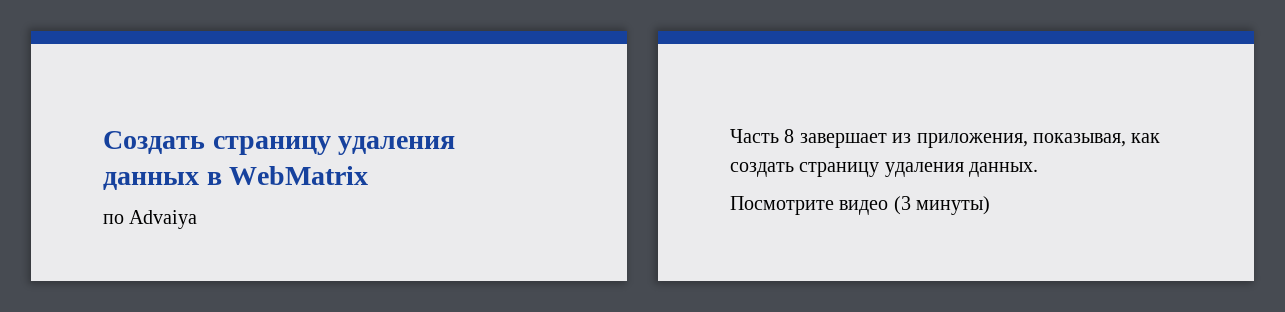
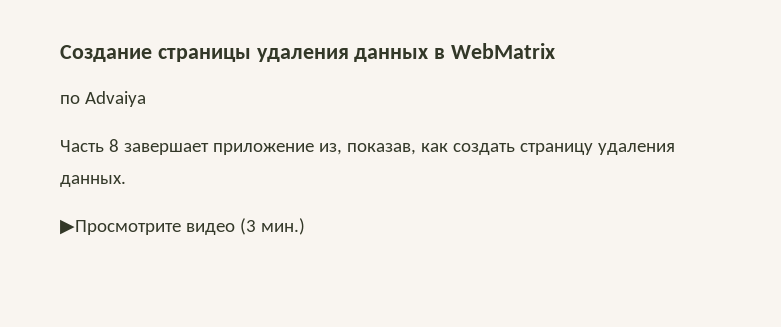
[103,131,331,155] Создать страницу -> [60,45,251,62] Создание страницы
[892,133,1126,148] из приложения, показывая, -> [212,143,416,155] приложение из, показав,
[730,196,834,215] Посмотрите -> [60,219,181,235] ▶Просмотрите
[916,196,991,215] минуты) -> [260,218,305,235] мин.)

